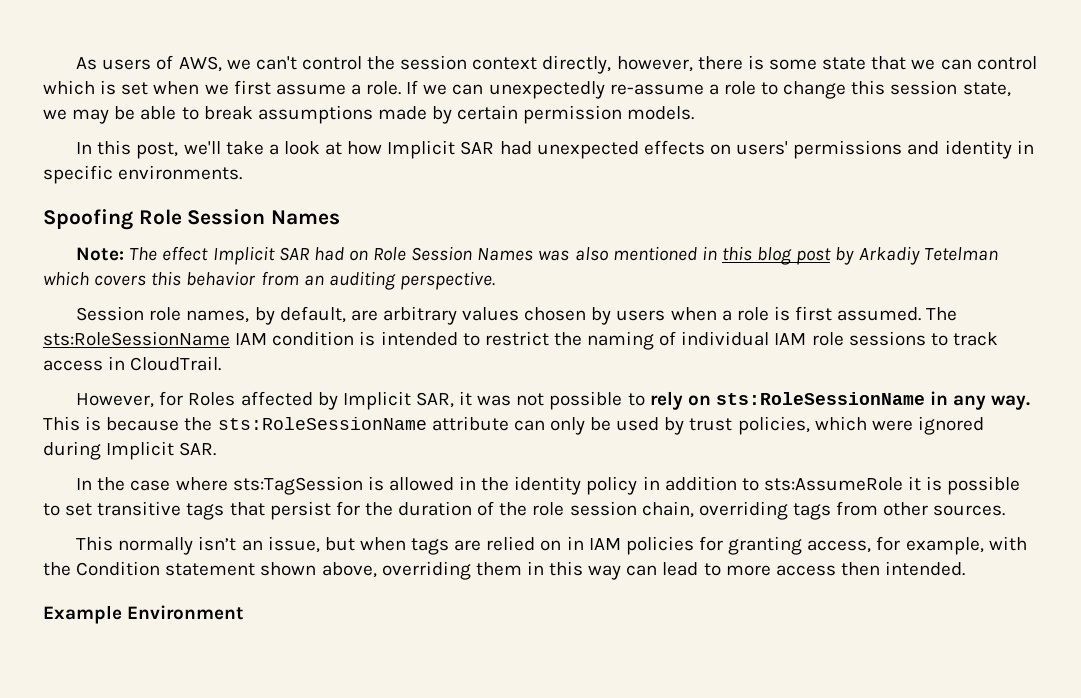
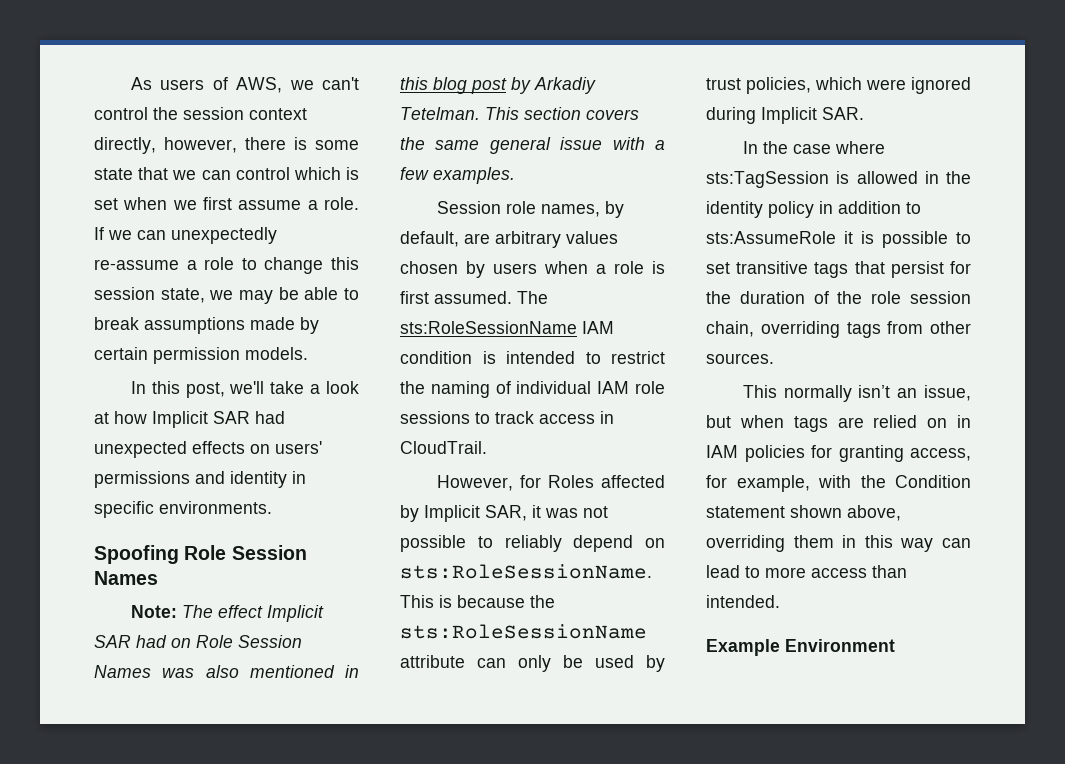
[923,247,998,261] [43,271,495,290] Tetelman which covers this behavior from an auditing perspective. -> [400,107,639,120] [400,137,665,154] [400,167,515,184] Tetelman. This section covers the same general issue with a few examples.
[649,391,1031,410] rely on sts:RoleSessionName in any way. -> [504,535,665,552] [400,564,652,579] reliably depend on sts:RoleSessionName.
[840,562,880,576] then -> [872,565,907,578] than

